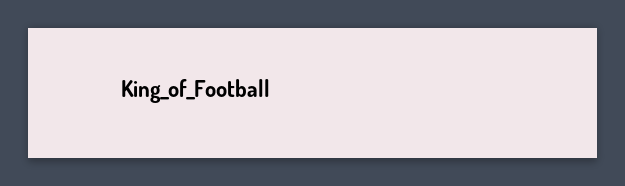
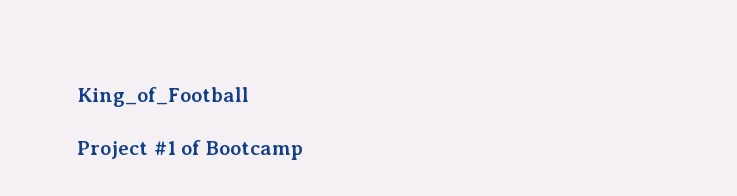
(270, 91) none -> [77,140,303,160] // Project #1 of Bootcamp

